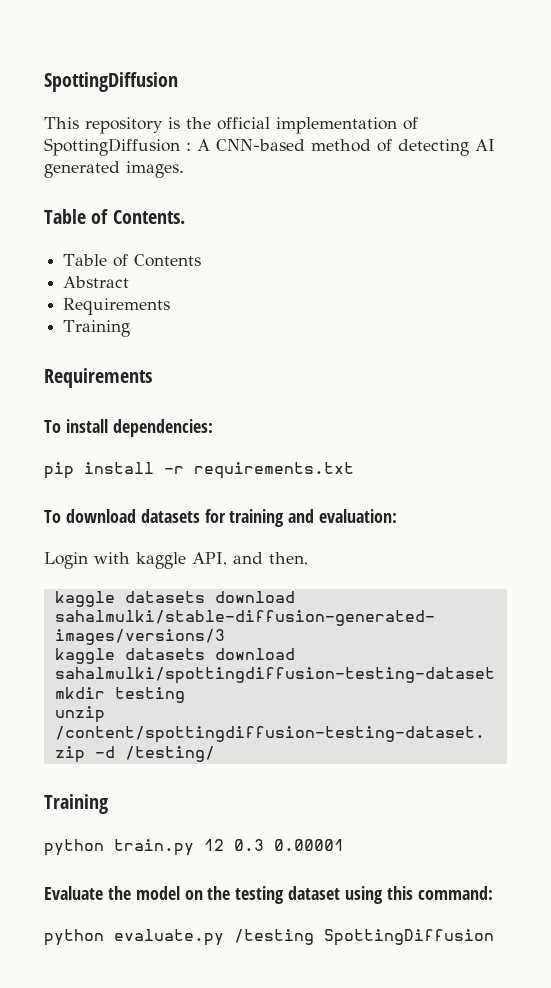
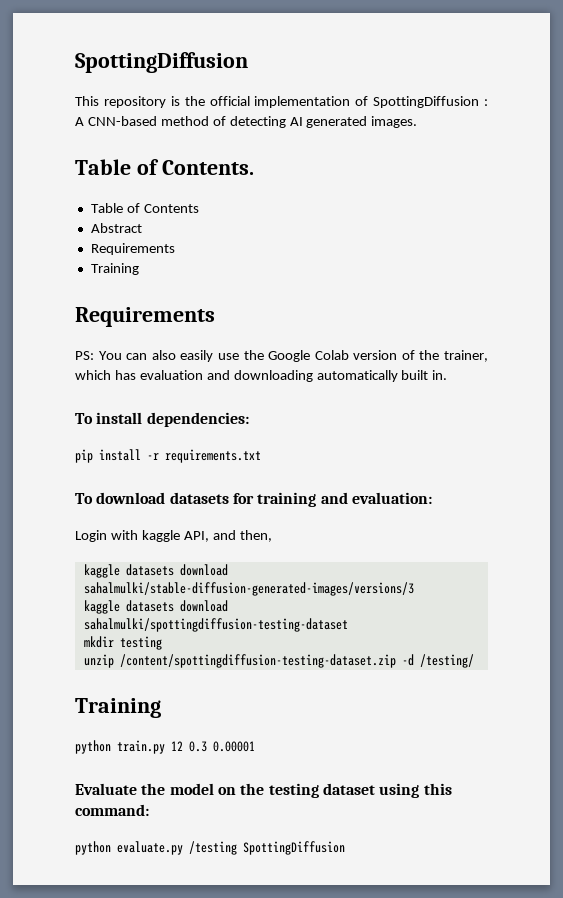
(152, 378) none -> [75,350,488,362] [75,370,448,382] // PS: You can also easily use the Google Colab version of the trainer, which has evaluation and downloading automatically built in.

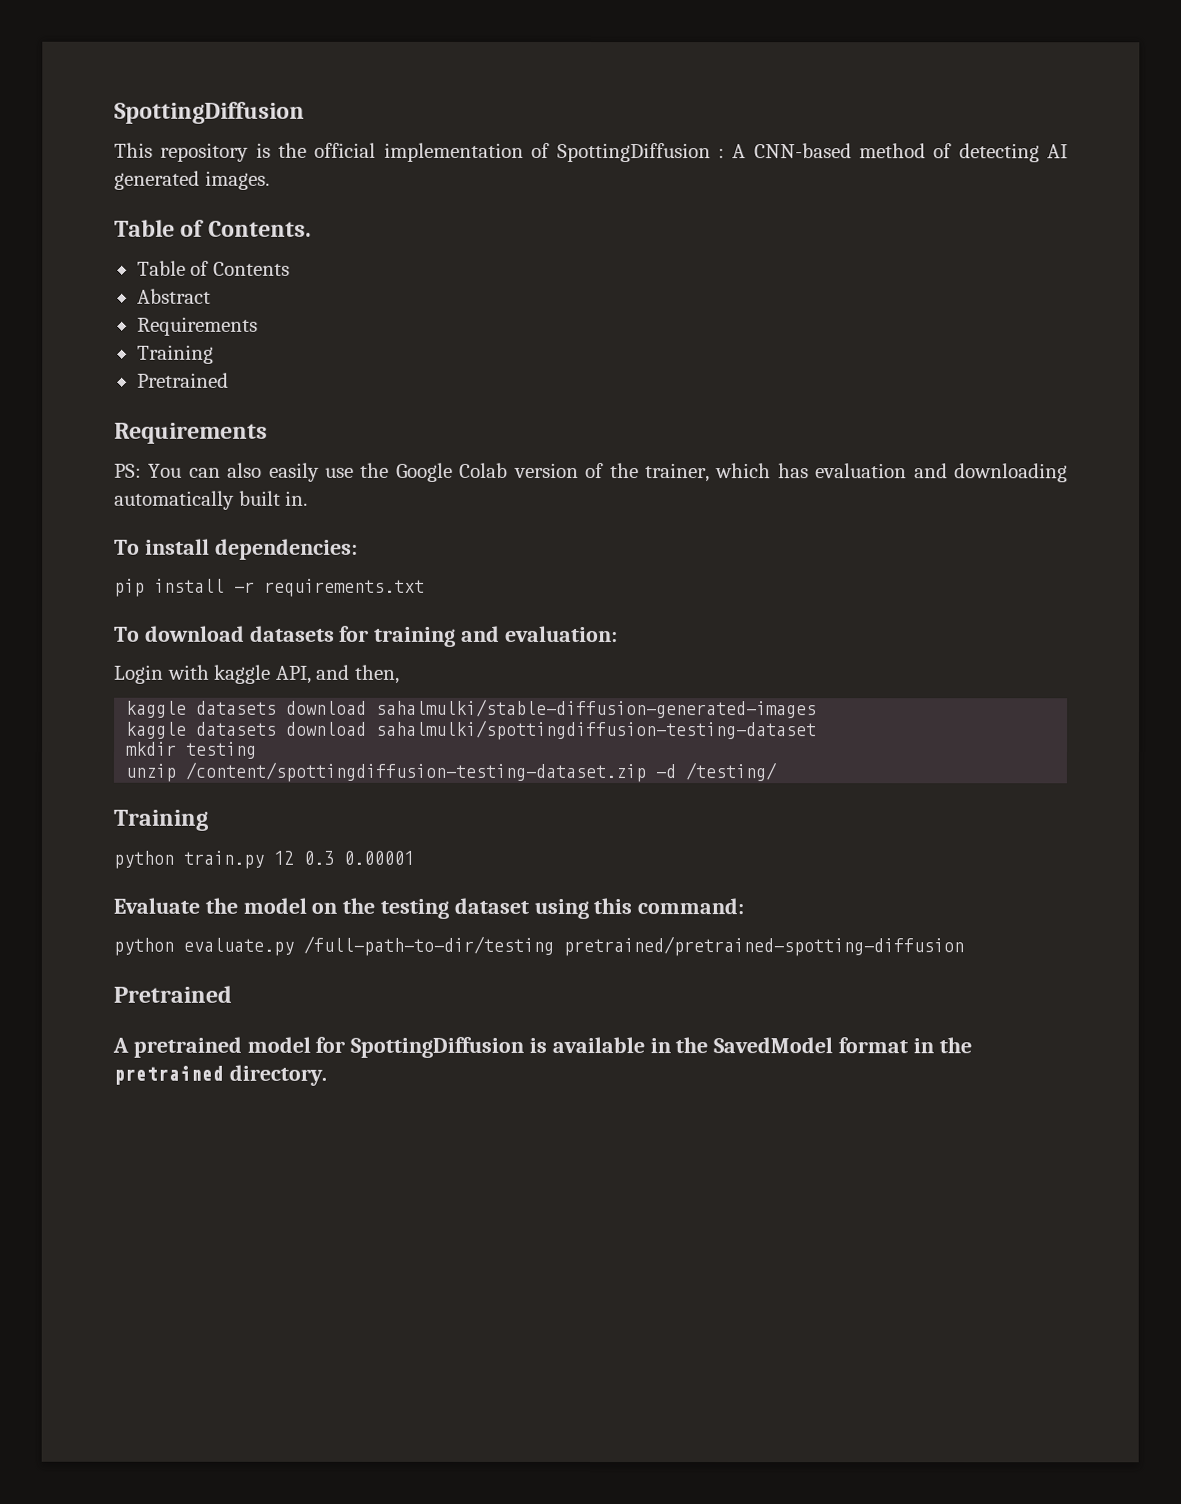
(139, 269) none -> [136,372,229,388] // Pretrained
[83,582,414,596] sahalmulki/stable-diffusion-generated-images/versions/3 -> [376,698,818,719] sahalmulki/stable-diffusion-generated-images
[189,841,345,855] /testing SpottingDiffusion -> [303,935,964,957] [113,985,232,1003] [112,1036,972,1058] [113,1064,327,1086] /full-path-to-dir/testing pretrained/pretrained-spotting-diffusion // Pretrained // A pretrained model for SpottingDiffusion is available in the SavedModel format in the pretrained directory.

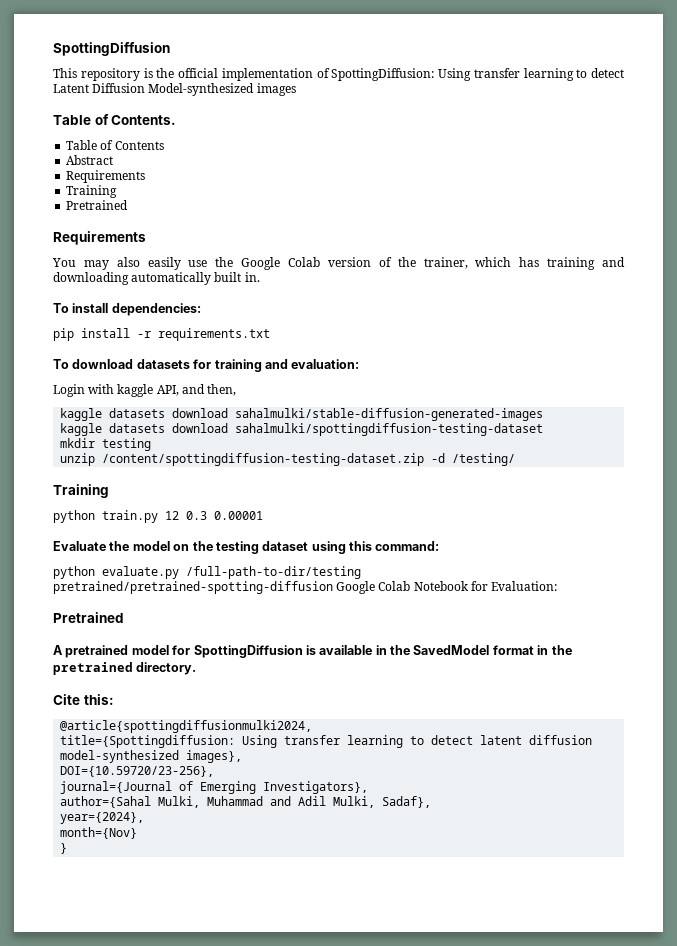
[556,142,1069,163] [114,170,270,190] SpottingDiffusion : A CNN-based method of detecting AI generated images. -> [331,68,624,81] [53,83,296,96] SpottingDiffusion: Using transfer learning to detect Latent Diffusion Model-synthesized images
[114,463,221,478] PS: You can -> [52,258,109,270] You may
[815,463,908,479] evaluation -> [547,257,596,270] training
(964, 946) none -> [336,581,558,594] Google Colab Notebook for Evaluation:
(327, 1075) none -> [53,694,114,705] [60,720,313,733] [60,735,593,748] [60,750,243,763] [60,766,215,777] [60,781,369,794] [60,796,432,808] [60,812,145,824] [60,827,138,839] [60,843,68,854] // Cite this: // @article{spottingdiffusionmulki2024, // title={Spottingdiffusion: Using transfer learning to detect latent diffusion model-synthesized images}, // DOI={10.59720/23-256}, // journal={Journal of Emerging Investigators}, // author={Sahal Mulki, Muhammad and Adil Mulki, Sadaf}, // year={2024}, // month={Nov} // }

